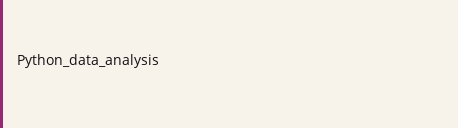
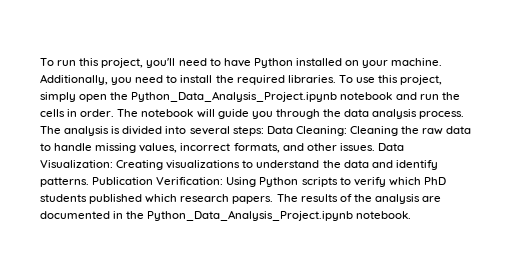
[17,54,159,68] Python_data_analysis -> [40,58,443,68] [40,74,443,85] [40,91,460,102] [40,109,465,119] [40,126,472,136] [40,143,404,153] [40,160,438,170] [40,177,446,187] [40,194,442,204] [40,210,412,221] To run this project, you'll need to have Python installed on your machine. Additionally, you need to install the required libraries. To use this project, simply open the Python_Data_Analysis_Project.ipynb notebook and run the cells in order. The notebook will guide you through the data analysis process. The analysis is divided into several steps: Data Cleaning: Cleaning the raw data to handle missing values, incorrect formats, and other issues. Data Visualization: Creating visualizations to understand the data and identify patterns. Publication Verification: Using Python scripts to verify which PhD students published which research papers. The results of the analysis are documented in the Python_Data_Analysis_Project.ipynb notebook.

